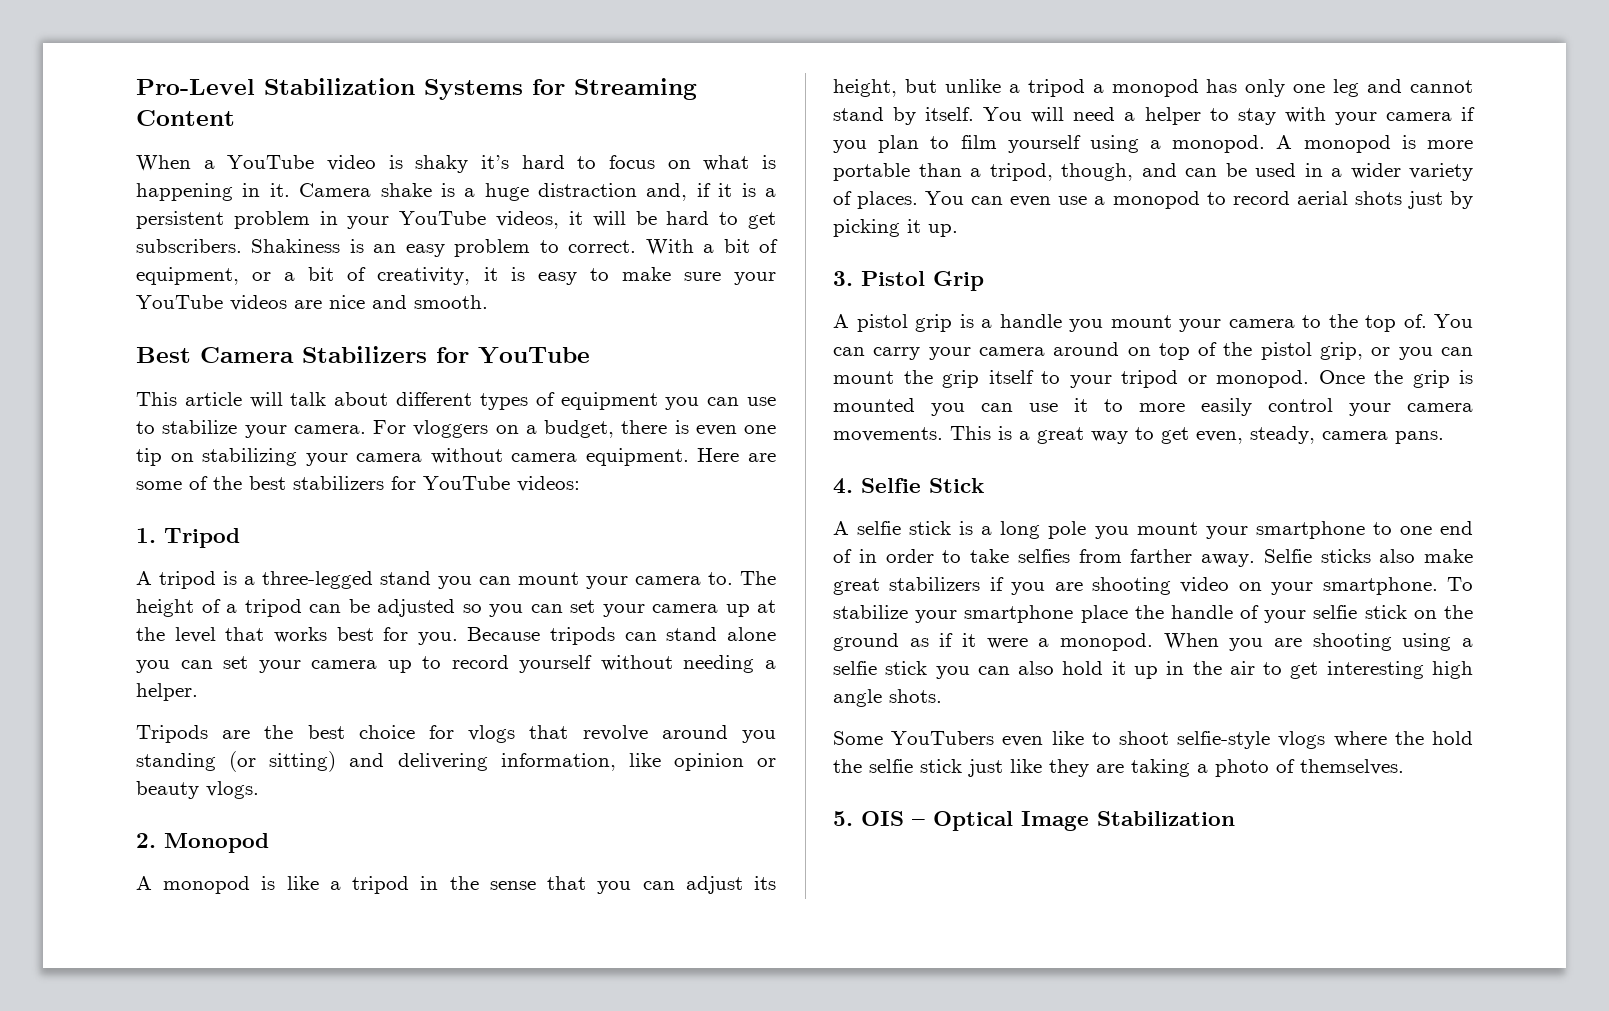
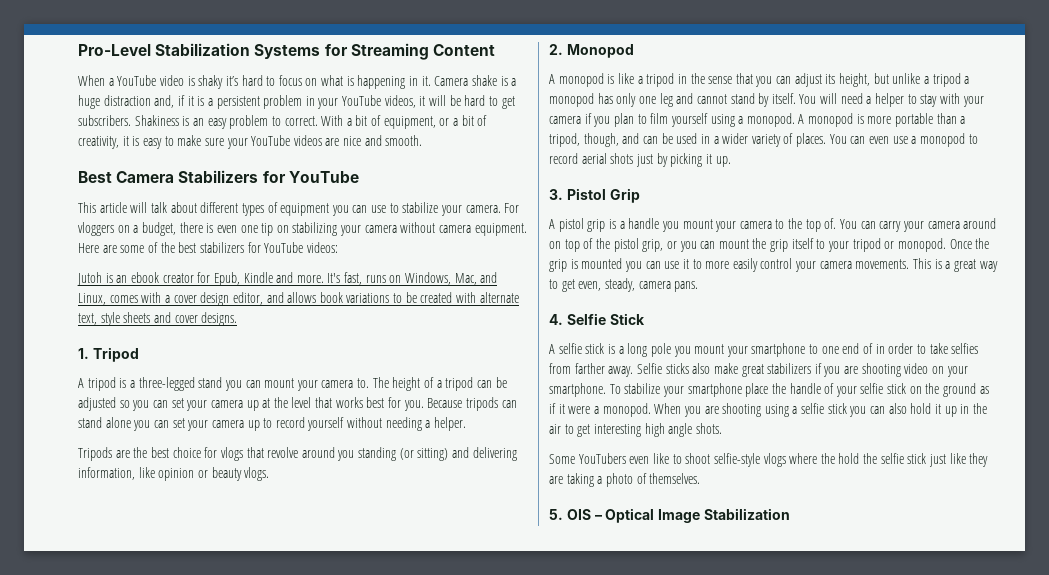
(580, 484) none -> [77,272,498,286] [78,292,519,306] [78,312,238,326] // Jutoh is an ebook creator for Epub, Kindle and more. It's fast, runs on Windows, Mac, and Linux, comes with a cover design editor, and allows book variations to be created with alternate text, style sheets and cover designs.

